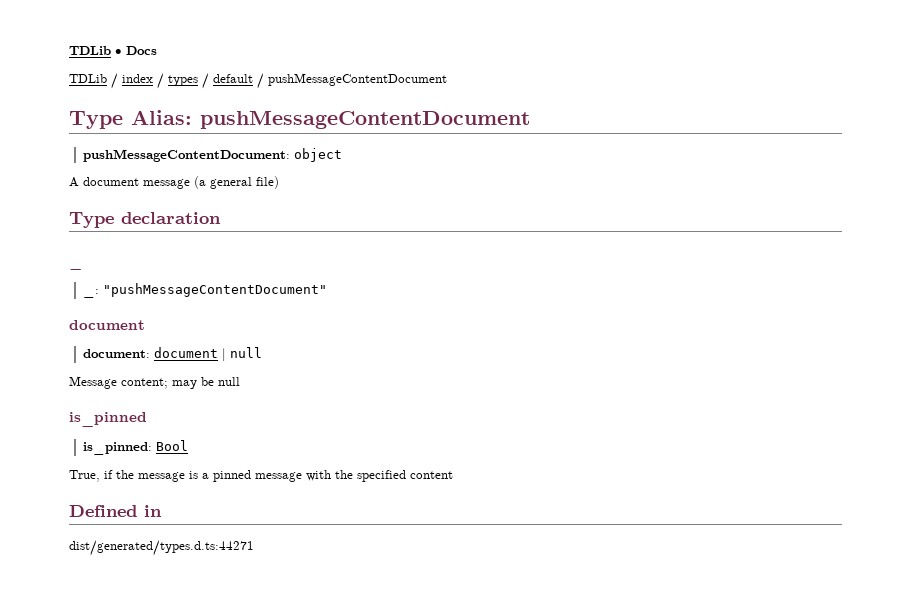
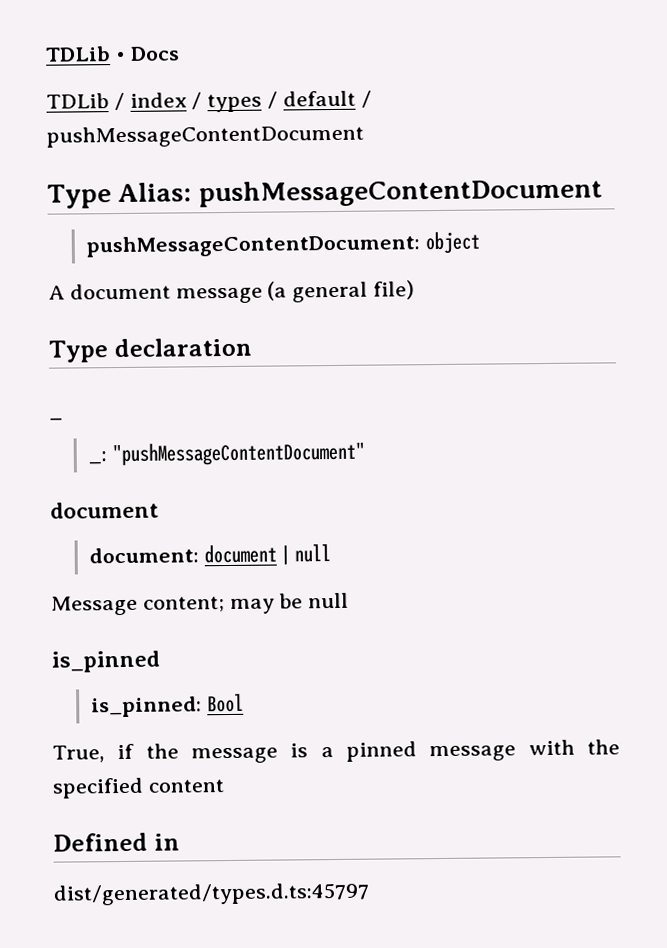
[69,540,254,556] dist/generated/types.d.ts:44271 -> [53,882,370,906] dist/generated/types.d.ts:45797

